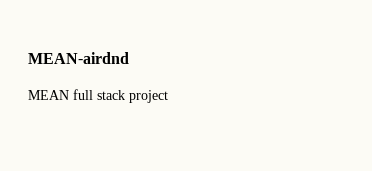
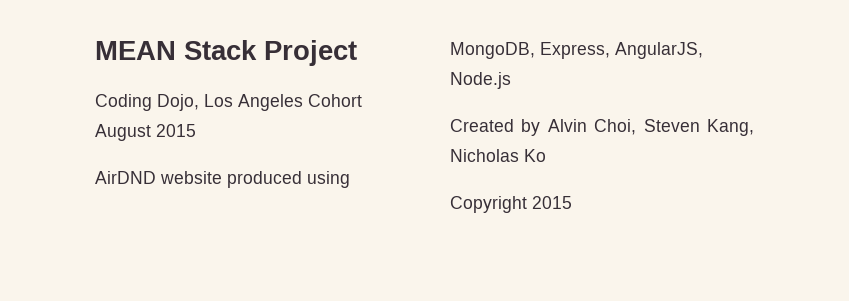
[28,52,129,64] [28,89,168,103] MEAN-airdnd // MEAN full stack project -> [95,40,357,66] [95,94,362,111] [95,124,196,141] [95,171,350,188] [450,42,703,59] [450,72,511,89] [450,119,754,136] [450,149,546,162] [450,196,572,213] MEAN Stack Project // Coding Dojo, Los Angeles Cohort August 2015 // AirDND website produced using MongoDB, Express, AngularJS, Node.js // Created by Alvin Choi, Steven Kang, Nicholas Ko // Copyright 2015

